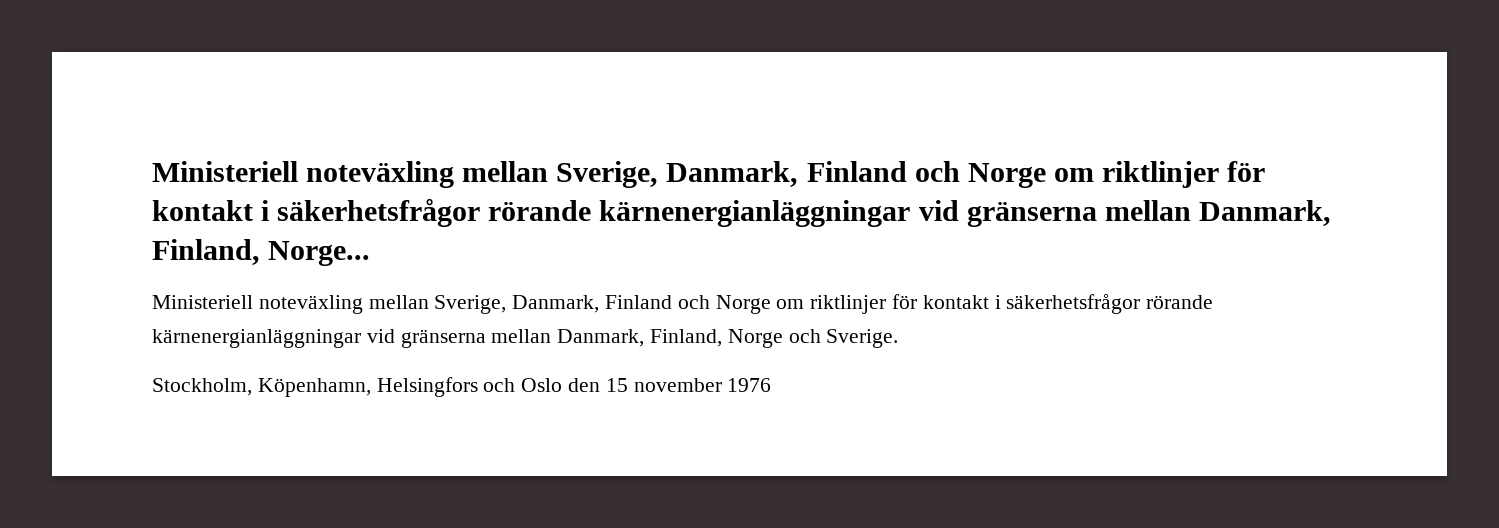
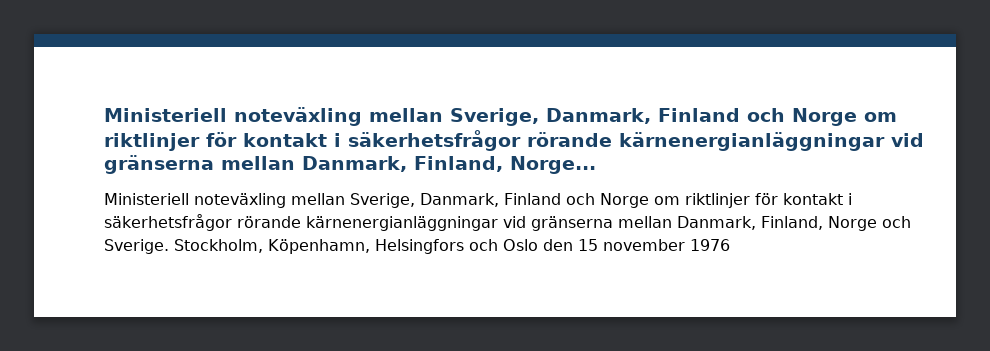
(899, 338) // -> (169, 246) none

